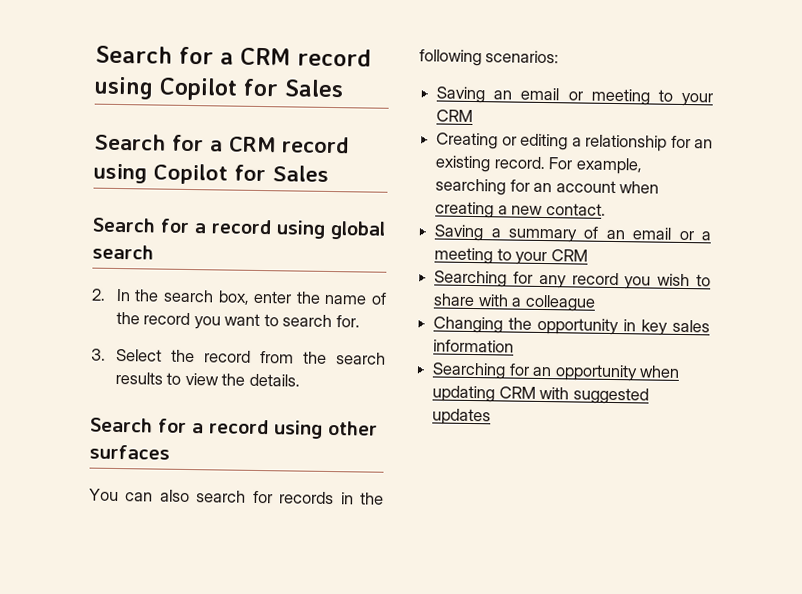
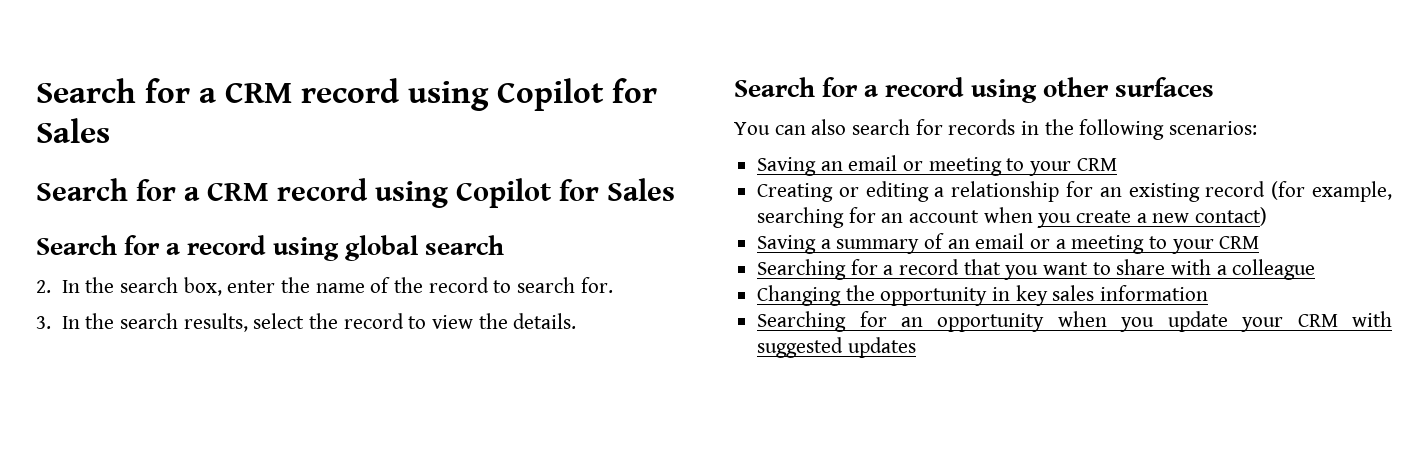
[193,313,261,330] you want -> (489, 285) none
[115,348,386,365] [114,371,163,385] Select the record from the search results -> [61,313,404,332] In the search results, select the record
[493,156,573,170] record. For -> [1205,181,1306,200] record (for
[435,201,495,219] creating -> [1037,210,1132,228] you create
[545,203,606,216] contact. -> [1195,207,1268,226] contact)
[538,272,691,290] any record you wish -> [883,259,1089,280] a record that you want
[432,385,496,403] updating -> [1120,311,1284,332] you update your

